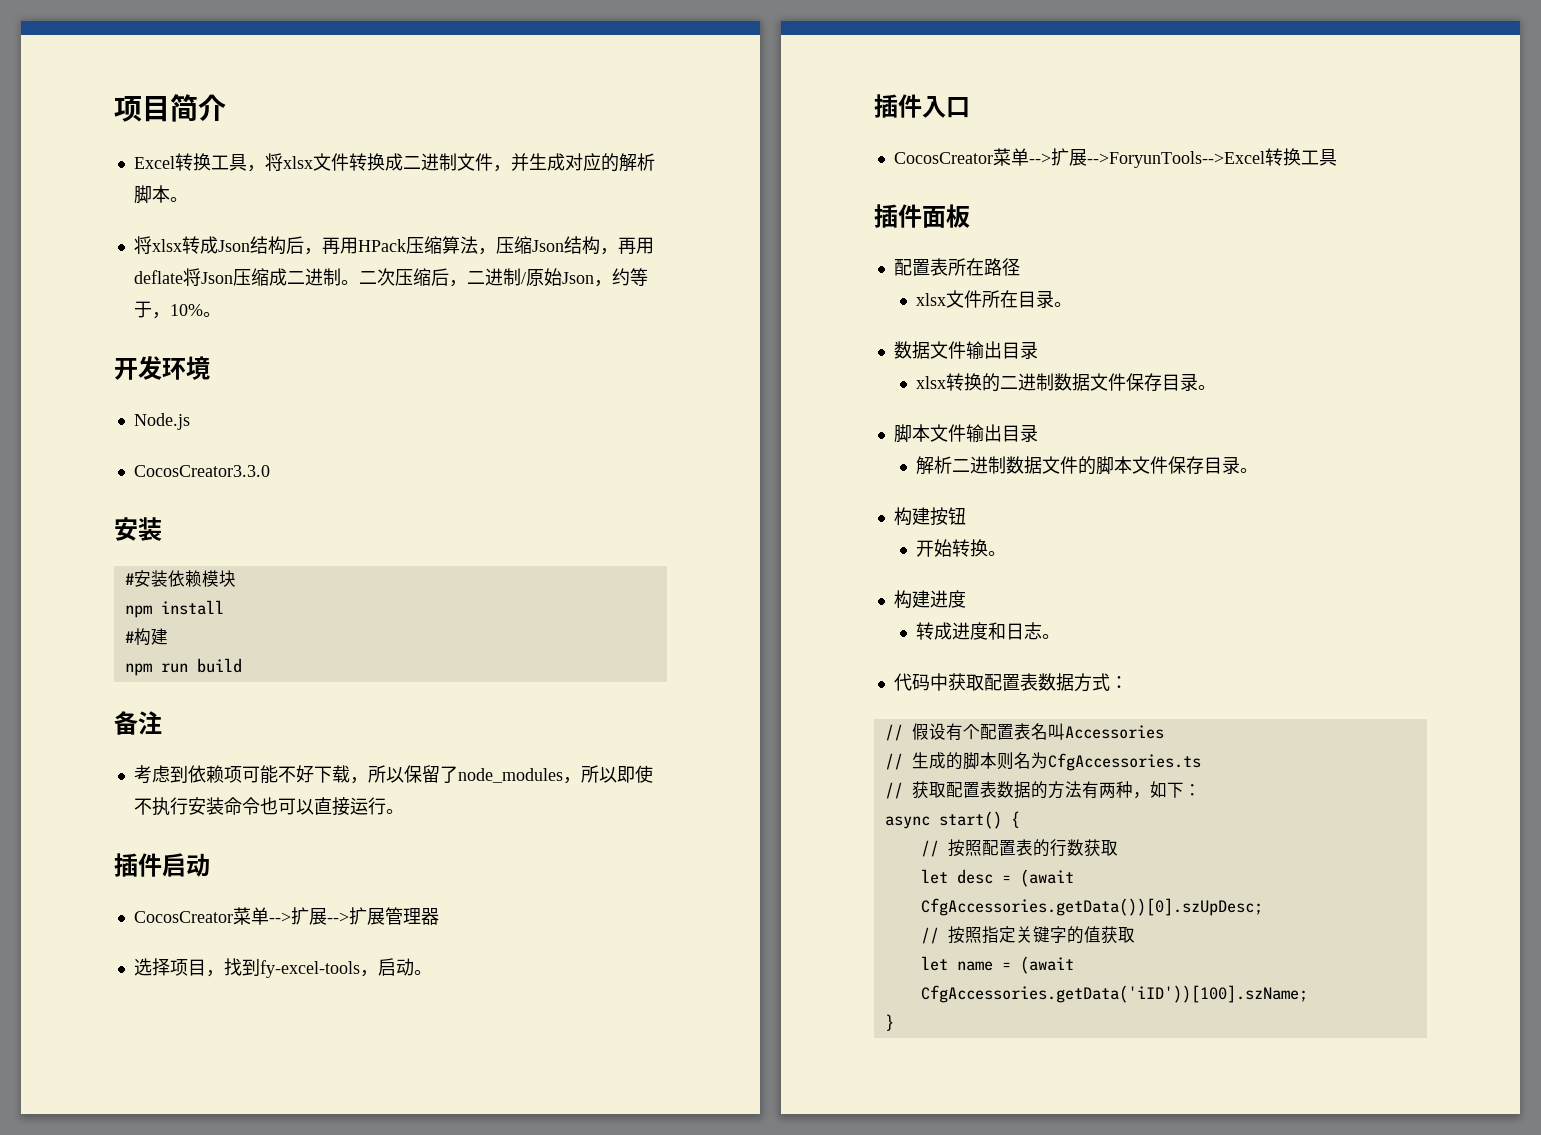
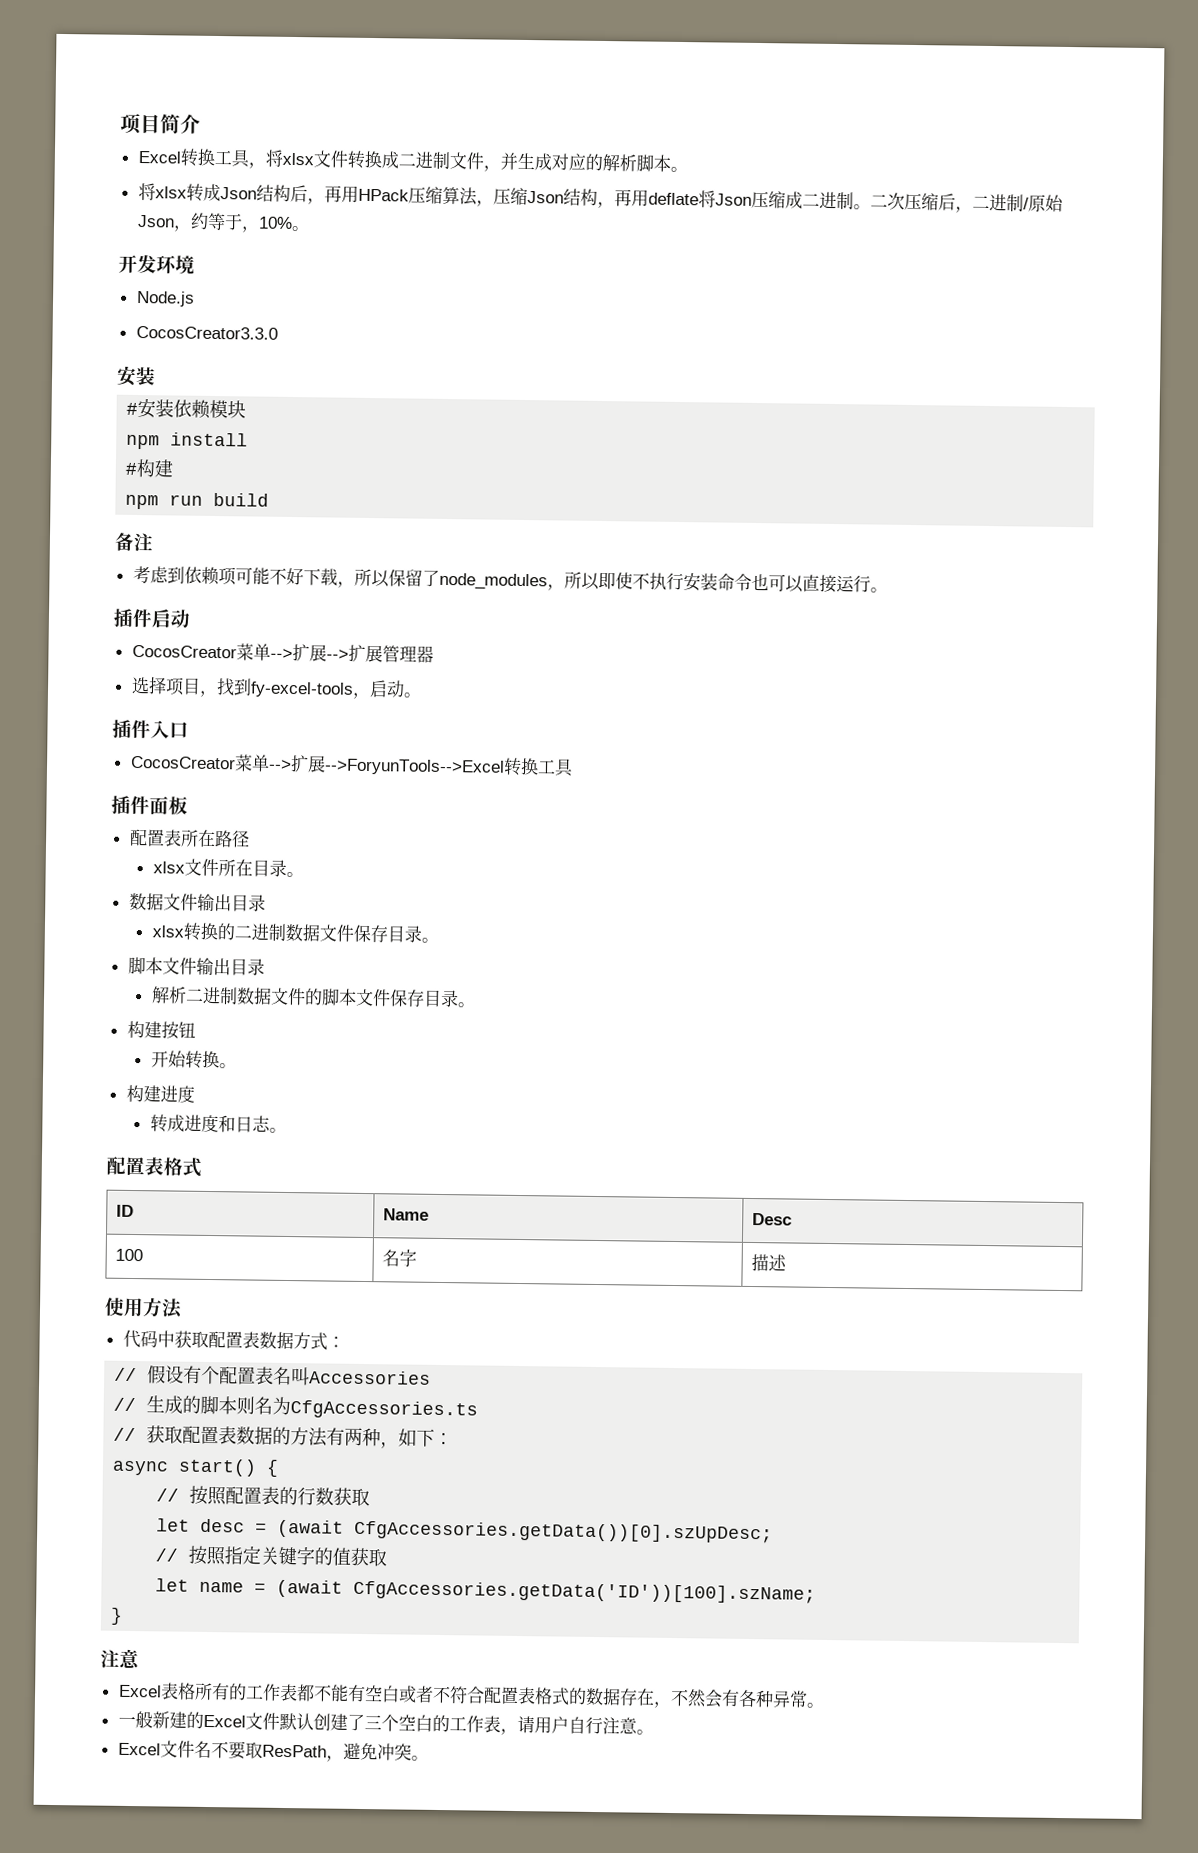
(1061, 636) none -> [106,1156,202,1177] [115,1204,134,1218] [382,1208,429,1221] [751,1212,792,1226] [114,1248,143,1262] [381,1249,417,1267] [750,1253,787,1272] [104,1297,183,1319] // 配置表格式 // ID | Name | Desc // 100 | 名字 | 描述 // 使用方法
[920,985,1308,1003] CfgAccessories.getData('iID'))[100].szName; -> [353,1580,817,1604] CfgAccessories.getData('ID'))[100].szName;
(894, 1022) none -> [100,1648,140,1670] [118,1682,824,1708] [117,1711,654,1736] [117,1740,429,1762] // 注意 // Excel表格所有的工作表都不能有空白或者不符合配置表格式的数据存在，不然会有各种异常。 // 一般新建的Excel文件默认创建了三个空白的工作表，请用户自行注意。 // Excel文件名不要取ResPath，避免冲突。

